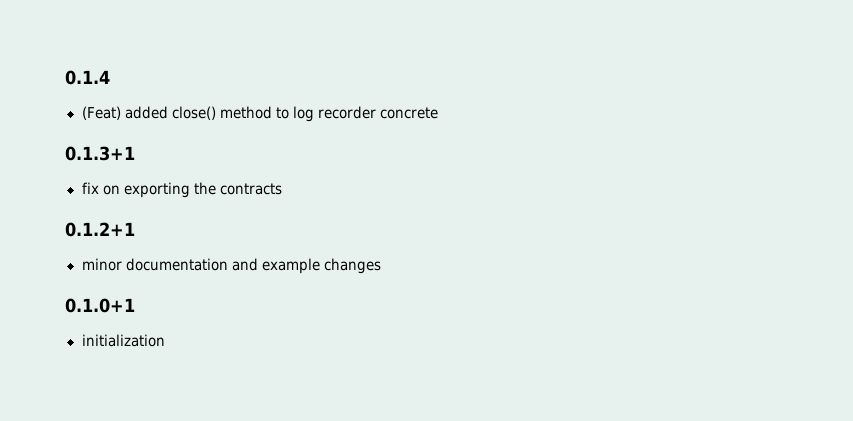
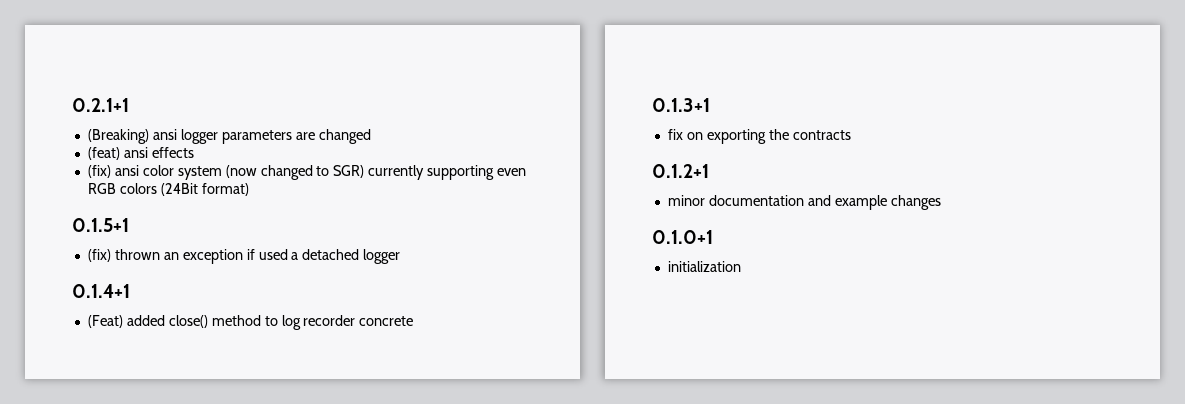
[65,70,110,85] 0.1.4 -> [72,98,129,112] [87,129,371,144] [87,147,194,160] [87,165,527,180] [87,183,249,196] [72,218,129,232] [87,249,401,264] [72,284,130,298] 0.2.1+1 // (Breaking) ansi logger parameters are changed // (feat) ansi effects // (fix) ansi color system (now changed to SGR) currently supporting even RGB colors (24Bit format) // 0.1.5+1 // (fix) thrown an exception if used a detached logger // 0.1.4+1

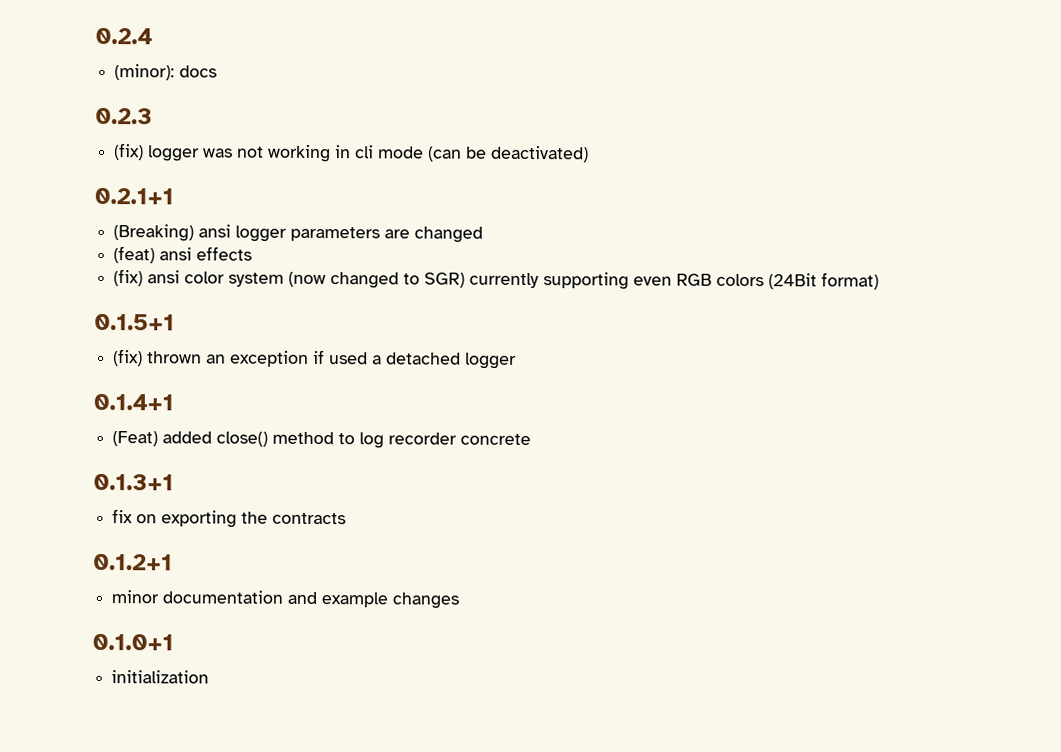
(72, 105) none -> [95,27,153,45] [114,64,218,81] [95,107,153,125] [114,143,590,163] 0.2.4 // (minor): docs // 0.2.3 // (fix) logger was not working in cli mode (can be deactivated) //

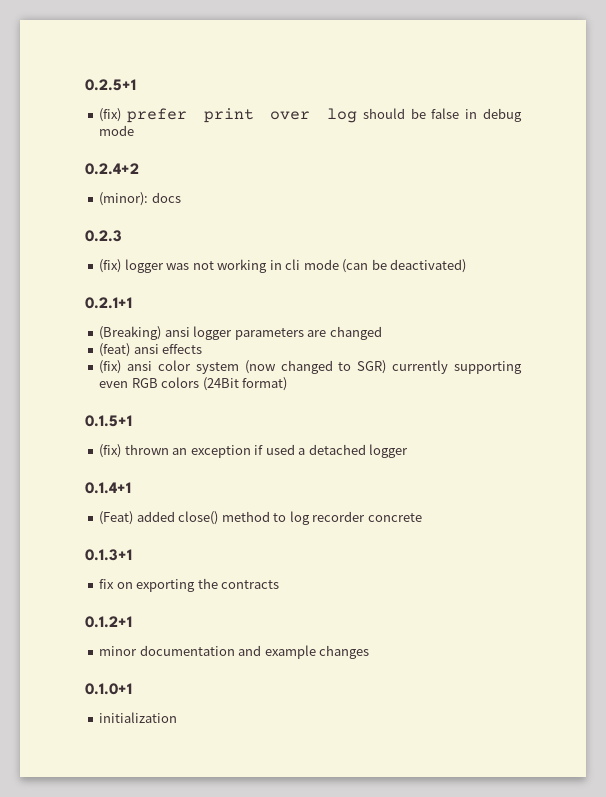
[95,27,153,45] 0.2.4 -> [85,79,136,91] [99,108,522,123] [99,125,135,136] [85,163,139,175] 0.2.5+1 // (fix) prefer print over log should be false in debug mode // 0.2.4+2

